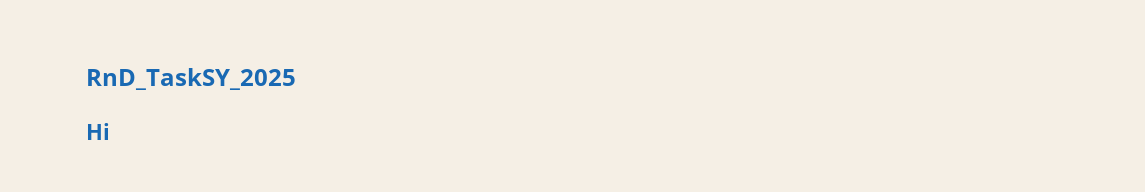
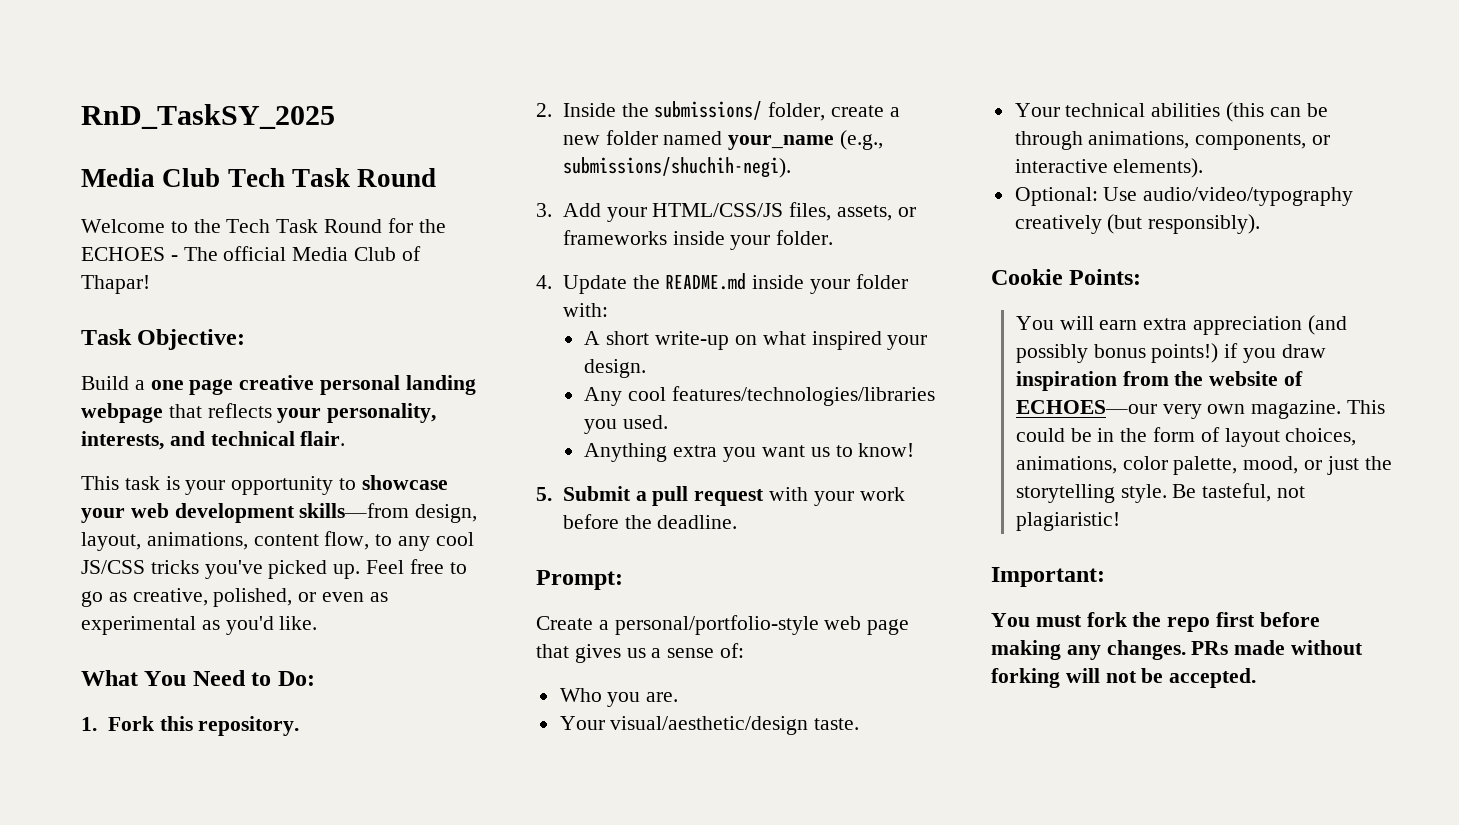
[86,123,110,140] Hi -> [81,168,437,187] [81,218,446,233] [81,246,421,261] [81,275,150,294] [81,329,246,350] [81,375,476,395] [81,403,437,423] [81,431,346,450] [81,475,448,495] [81,503,478,523] [81,531,474,551] [81,559,467,579] [81,588,388,607] [81,616,318,635] [81,670,315,686] [81,716,300,736] [536,101,900,121] [562,130,883,150] [562,157,791,178] [536,202,916,222] [562,230,834,250] [536,273,908,294] [562,303,608,317] [584,331,928,350] [584,359,647,378] [584,386,936,406] [584,415,669,434] [584,443,915,462] [536,486,905,506] [562,514,738,529] [536,570,623,590] [536,615,910,635] [536,643,745,663] [559,688,679,707] [559,716,860,735] [1014,102,1328,122] [1014,131,1331,150] [1014,158,1204,178] [1014,187,1354,206] [1014,214,1261,234] [991,269,1142,285] [1015,315,1347,335] [1015,343,1326,363] [1015,371,1304,391] [1015,400,1386,419] [1015,427,1357,447] [1015,456,1392,475] [1015,483,1306,503] [1015,512,1120,531] [991,567,1105,587] [991,612,1320,632] [991,640,1364,660] [991,668,1257,688] Media Club Tech Task Round // Welcome to the Tech Task Round for the ECHOES - The official Media Club of Thapar! // Task Objective: // Build a one page creative personal landing webpage that reflects your personality, interests, and technical flair. // This task is your opportunity to showcase your web development skills—from design, layout, animations, content flow, to any cool JS/CSS tricks you've picked up. Feel free to go as creative, polished, or even as experimental as you'd like. // What You Need to Do: // 1. Fork this repository. // 2. Inside the submissions/ folder, create a new folder named your_name (e.g., submissions/shuchih-negi). // 3. Add your HTML/CSS/JS files, assets, or frameworks inside your folder. // 4. Update the README.md inside your folder with: // A short write-up on what inspired your design. // Any cool features/technologies/libraries you used. // Anything extra you want us to know! // 5. Submit a pull request with your work before the deadline. // Prompt: // Create a personal/portfolio-style web page that gives us a sense of: // Who you are. // Your visual/aesthetic/design taste. // Your technical abilities (this can be through animations, components, or interactive elements). // Optional: Use audio/video/typography creatively (but responsibly). // Cookie Points: // You will earn extra appreciation (and possibly bonus points!) if you draw inspiration from the website of ECHOES—our very own magazine. This could be in the form of layout choices, animations, color palette, mood, or just the storytelling style. Be tasteful, not plagiaristic! // Important: // You must fork the repo first before making any changes. PRs made without forking will not be accepted.

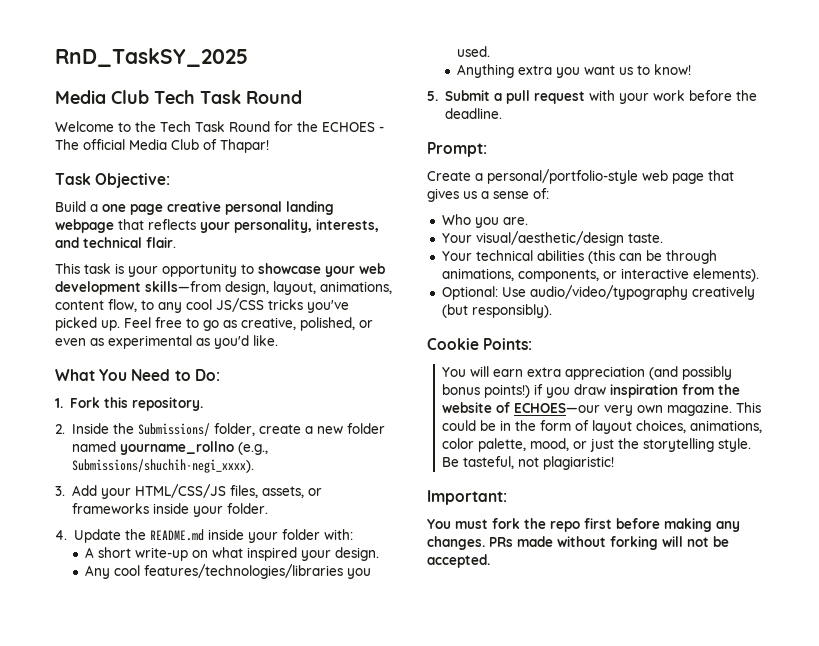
[654,101,763,120] submissions/ -> [137,423,210,436] Submissions/
[728,130,883,150] [562,157,791,178] your_name (e.g., submissions/shuchih-negi). -> [119,441,268,455] [71,459,254,473] yourname_rollno (e.g., Submissions/shuchih-negi_xxxx).

